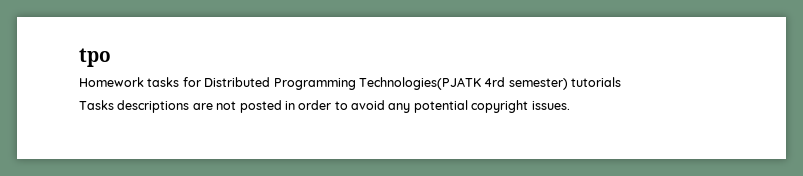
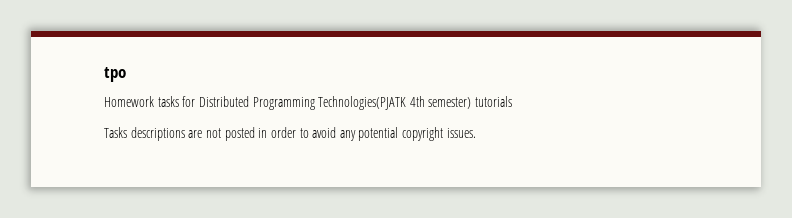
[484,77,506,87] 4rd -> [409,96,425,107] 4th

